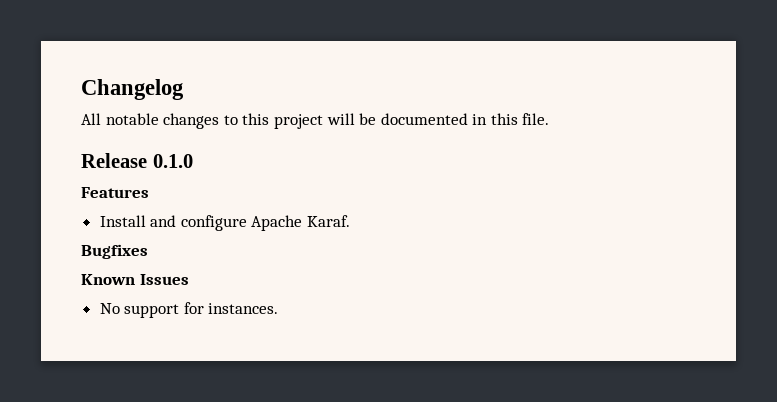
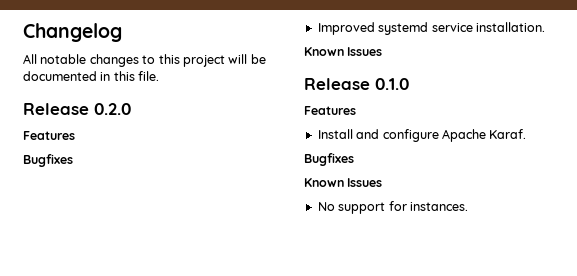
(550, 119) none -> [23,103,131,115] [23,131,75,140] [23,154,73,167] [317,22,545,35] [304,47,383,56] // Release 0.2.0 // Features // Bugfixes // Improved systemd service installation. // Known Issues

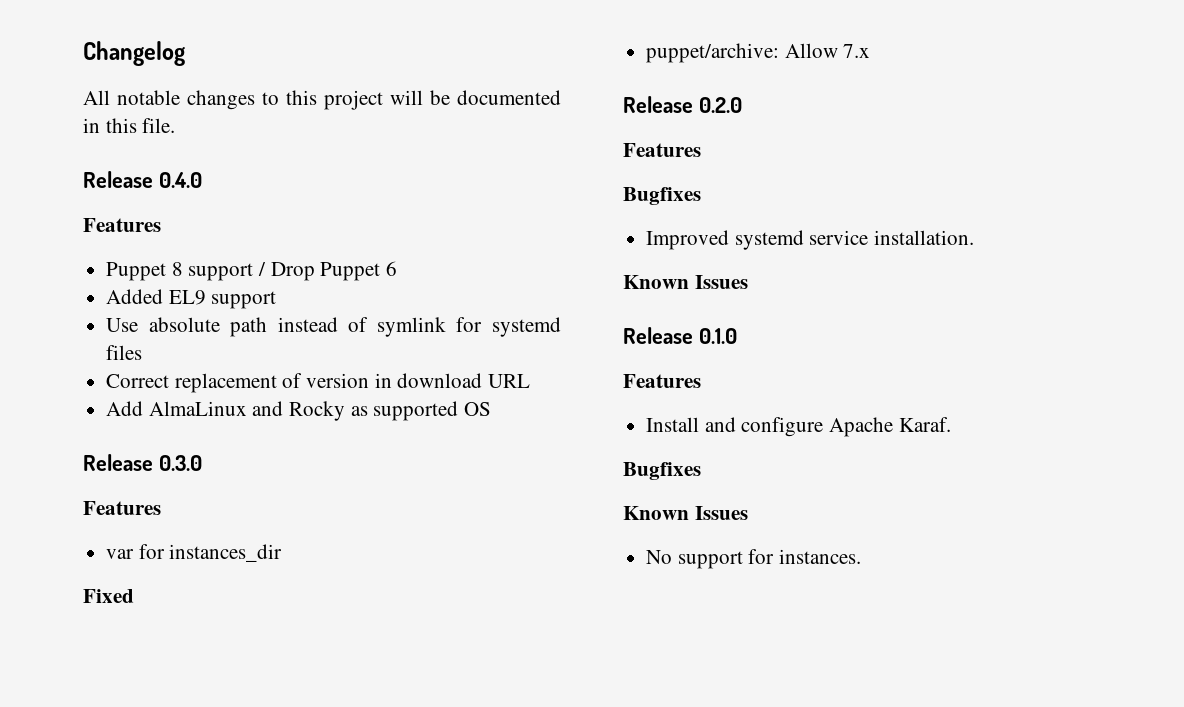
(160, 76) none -> [83,171,202,188] [83,218,161,232] [106,261,398,281] [106,289,277,309] [106,317,561,337] [106,345,143,360] [106,373,531,393] [106,401,492,421] [83,454,202,471] [83,501,161,515] [106,544,283,562] [83,589,134,603] [646,43,871,63] // Release 0.4.0 // Features // Puppet 8 support / Drop Puppet 6 // Added EL9 support // Use absolute path instead of symlink for systemd files // Correct replacement of version in download URL // Add AlmaLinux and Rocky as supported OS // Release 0.3.0 // Features // var for instances_dir // Fixed // puppet/archive: Allow 7.x

